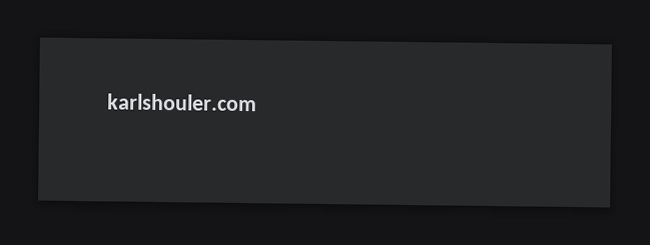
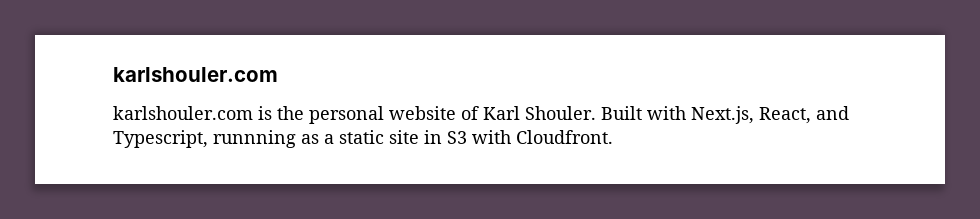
[107,93,257,112] karlshouler.com -> [113,67,278,82] [113,106,849,124] [113,130,613,148] karlshouler.com // karlshouler.com is the personal website of Karl Shouler. Built with Next.js, React, and Typescript, runnning as a static site in S3 with Cloudfront.

